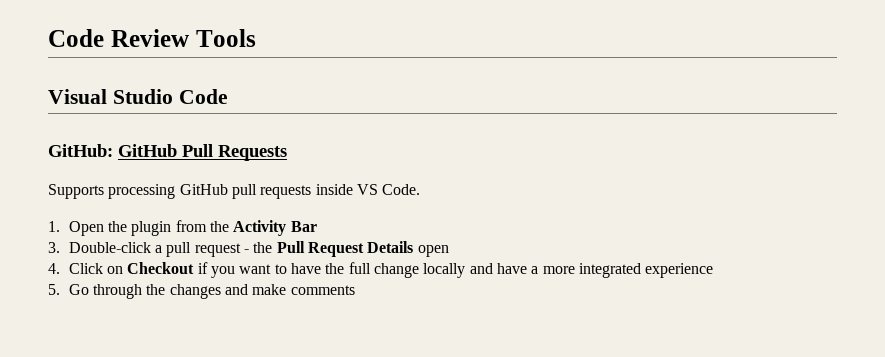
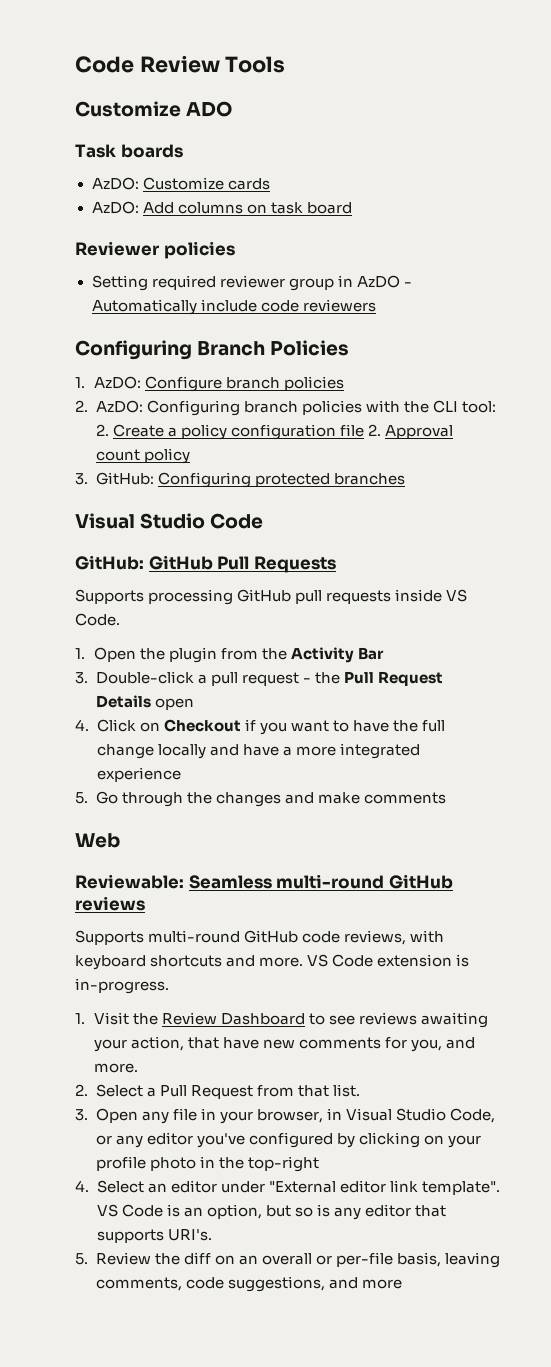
(256, 38) none -> [75,101,233,117] [75,144,183,158] [91,177,270,190] [91,201,352,214] [75,241,235,259] [91,275,412,291] [91,299,376,315] [75,340,350,360] [75,376,344,392] [75,400,496,416] [95,424,453,440] [95,448,190,464] [75,472,405,488] // Customize ADO // Task boards // AzDO: Customize cards // AzDO: Add columns on task board // Reviewer policies // Setting required reviewer group in AzDO - Automatically include code reviewers // Configuring Branch Policies // 1. AzDO: Configure branch policies // 2. AzDO: Configuring branch policies with the CLI tool: 2. Create a policy configuration file 2. Approval count policy // 3. GitHub: Configuring protected branches
(355, 290) none -> [75,833,120,848] [75,874,453,889] [75,896,145,911] [75,930,445,945] [75,954,470,970] [75,978,169,994] [75,1012,488,1028] [93,1036,476,1052] [93,1063,138,1073] [75,1084,360,1099] [75,1108,495,1124] [95,1132,481,1148] [95,1156,319,1172] [75,1180,500,1195] [96,1204,447,1220] [96,1229,212,1243] [75,1252,500,1268] [95,1276,402,1292] // Web // Reviewable: Seamless multi-round GitHub reviews // Supports multi-round GitHub code reviews, with keyboard shortcuts and more. VS Code extension is in-progress. // 1. Visit the Review Dashboard to see reviews awaiting your action, that have new comments for you, and more. // 2. Select a Pull Request from that list. // 3. Open any file in your browser, in Visual Studio Code, or any editor you've configured by clicking on your profile photo in the top-right // 4. Select an editor under "External editor link template". VS Code is an option, but so is any editor that supports URI's. // 5. Review the diff on an overall or per-file basis, leaving comments, code suggestions, and more

